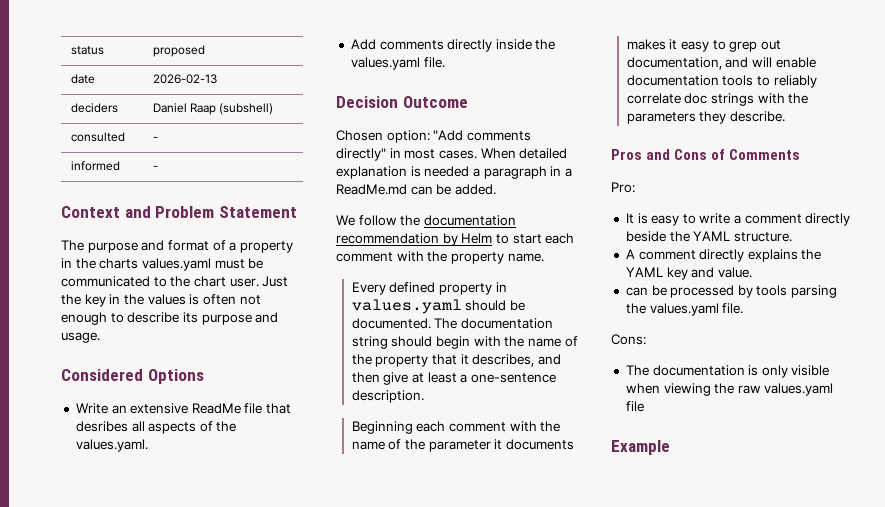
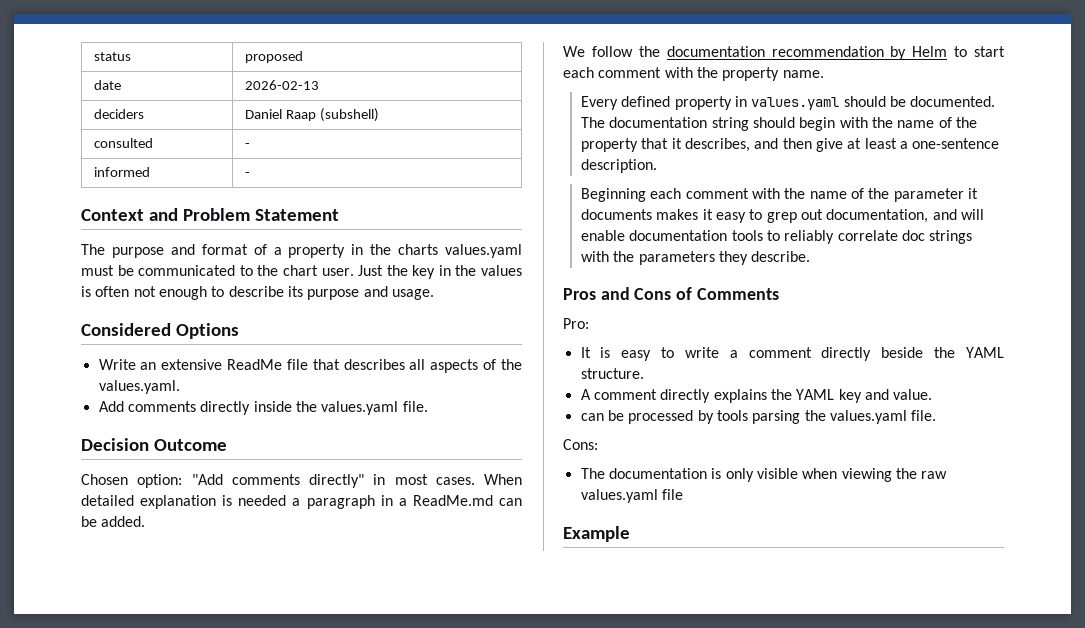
[75,421,128,432] desribes -> [343,359,405,370] describes

